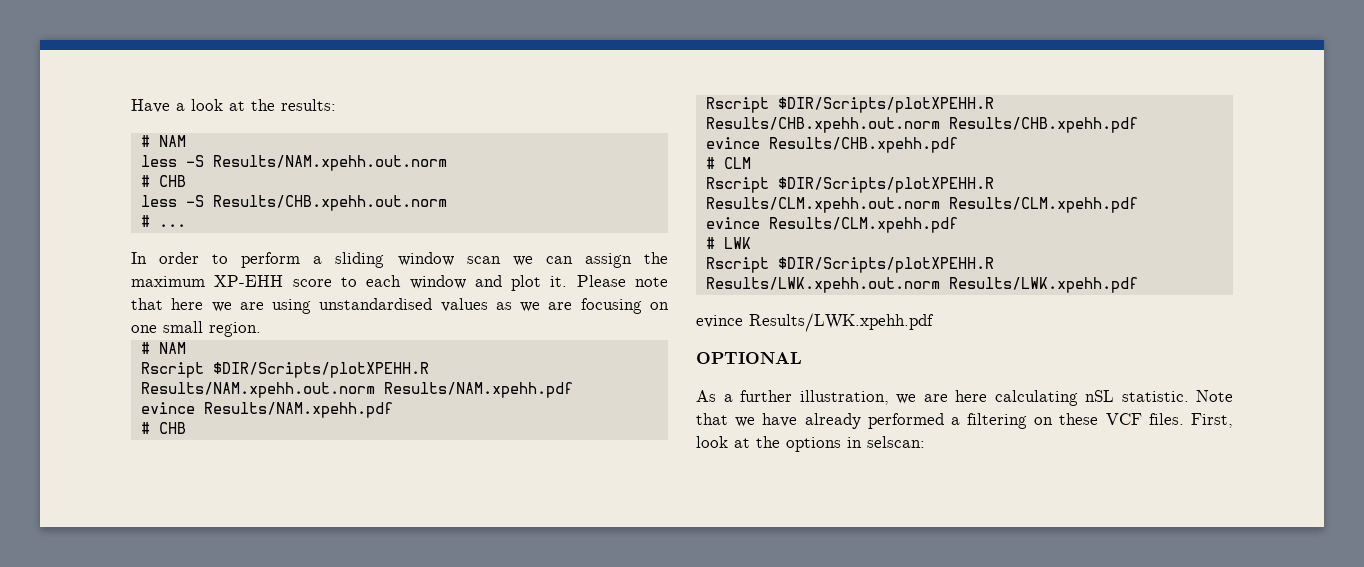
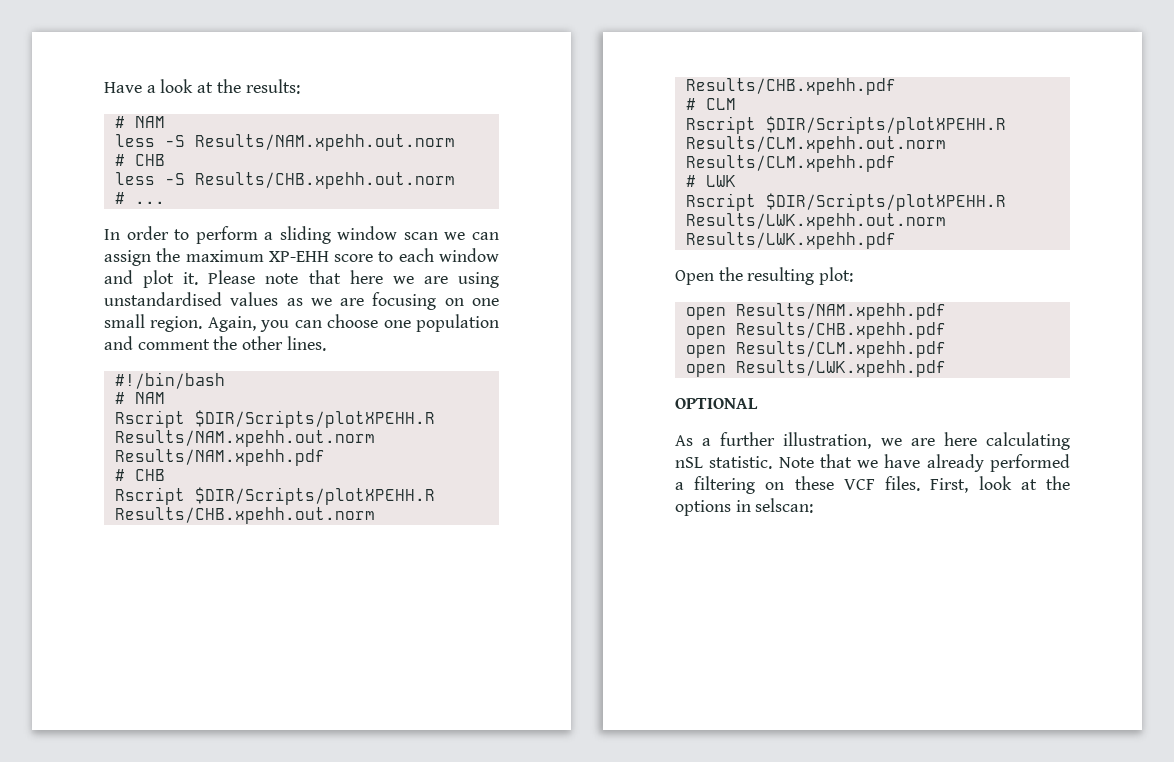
(261, 329) none -> [207,314,500,332] [104,336,326,351] [114,372,225,389] Again, you can choose one population and comment the other lines. // #!/bin/bash
[140,402,393,418] // evince Results/NAM.xpehh.pdf -> (325, 457) none
[705,137,958,153] // evince Results/CHB.xpehh.pdf -> (896, 86) none
[705,217,958,233] // evince Results/CLM.xpehh.pdf -> (896, 163) none
[696,315,743,328] evince -> [675,267,854,285] [685,303,946,320] [685,322,946,339] [685,341,946,358] [685,364,726,377] Open the resulting plot: // open Results/NAM.xpehh.pdf // open Results/CHB.xpehh.pdf // open Results/CLM.xpehh.pdf // open

